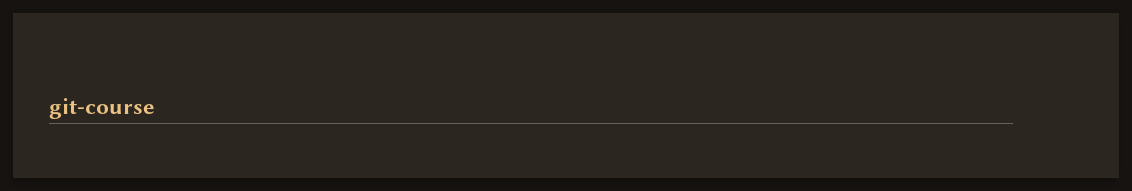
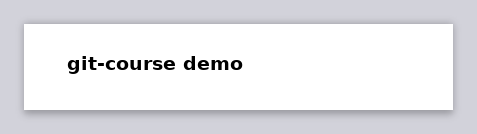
(155, 108) none -> [183,56,243,70] demo

